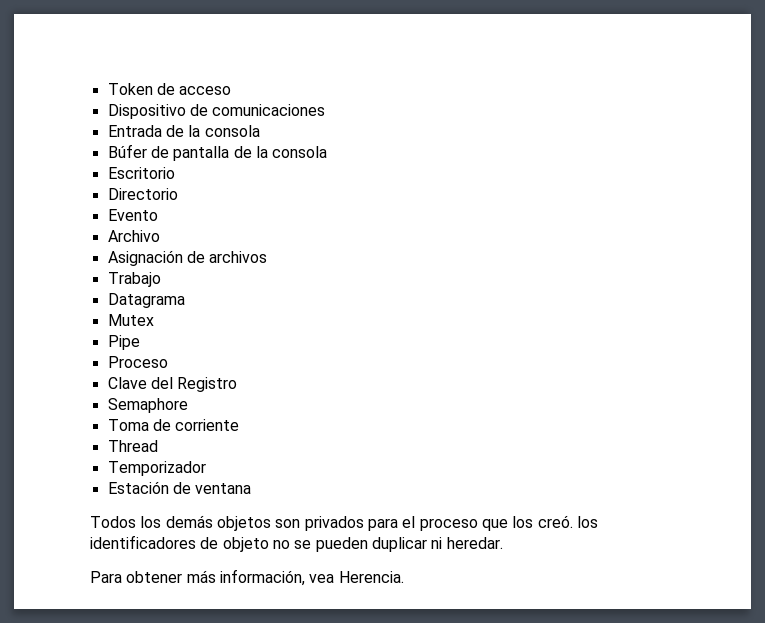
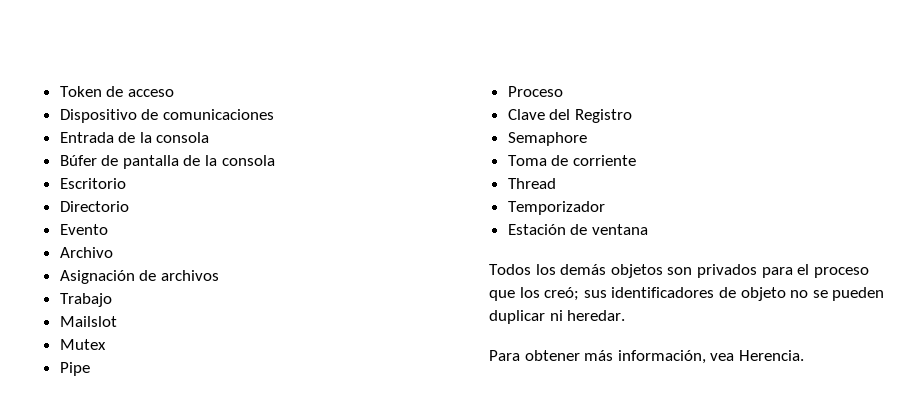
[107,293,185,308] Datagrama -> [59,316,117,327] Mailslot
[537,515,598,528] creó. los -> [544,287,607,301] creó; sus

